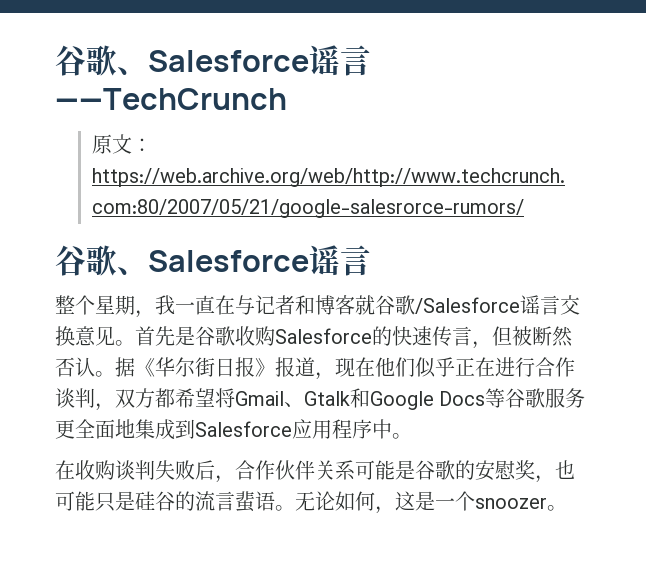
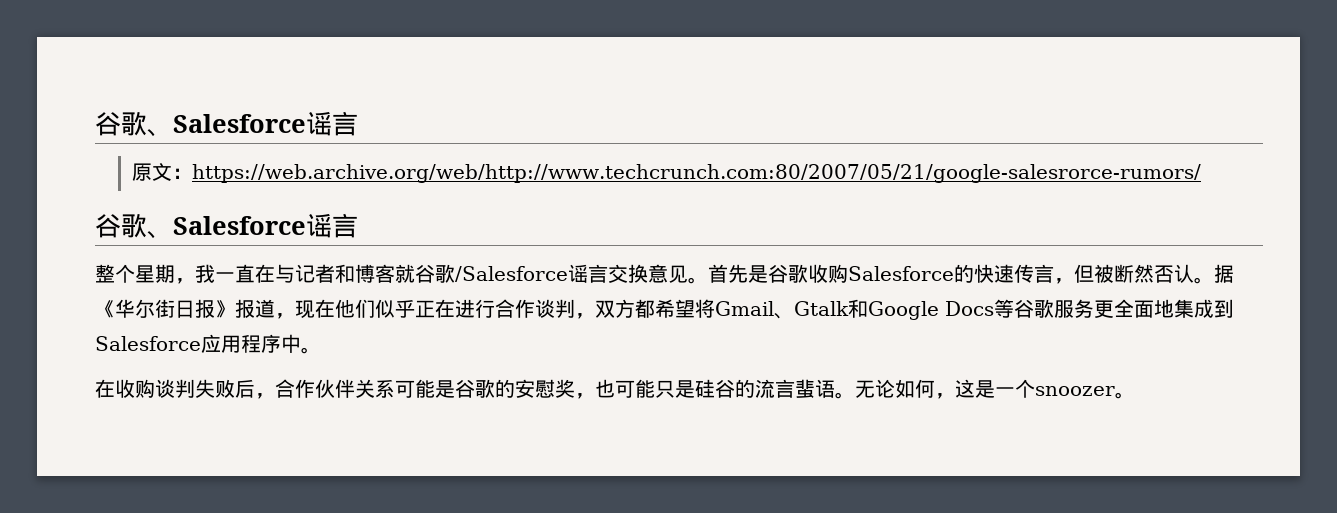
[55,45,371,76] [55,88,287,110] 谷歌、Salesforce谣言——TechCrunch -> [95,111,358,137] 谷歌、Salesforce谣言

